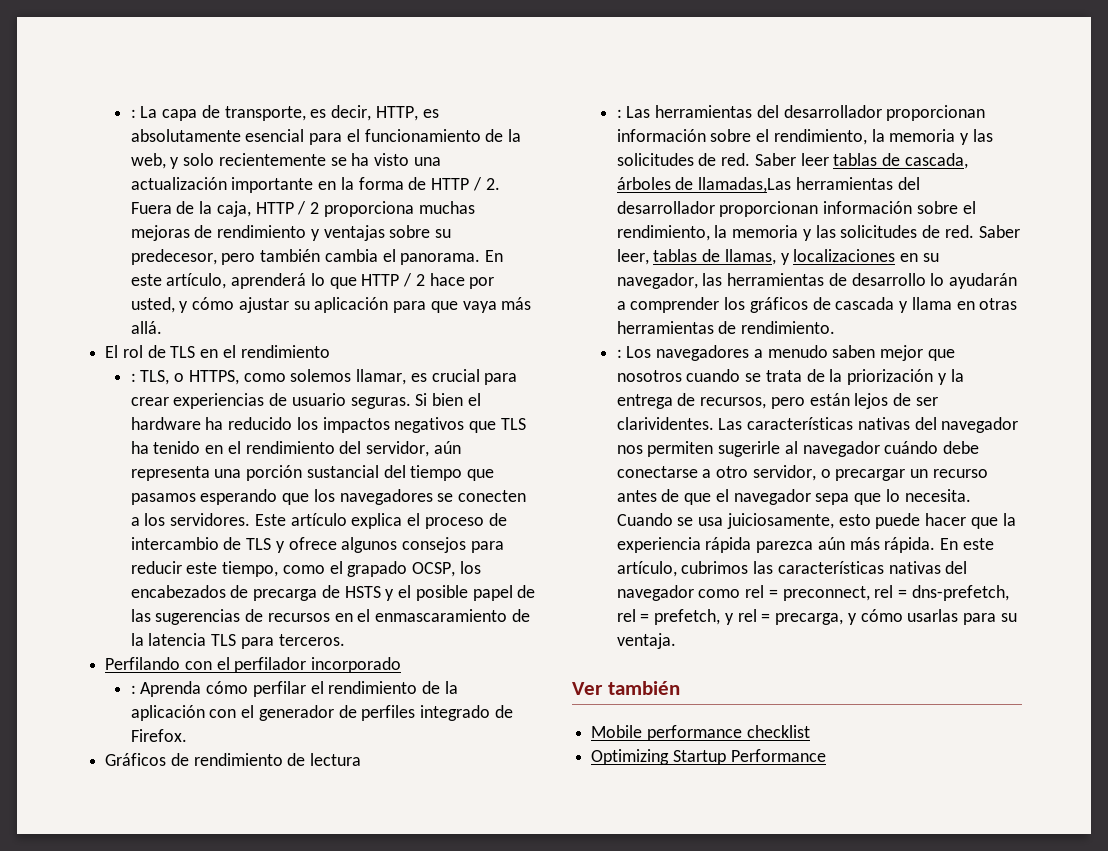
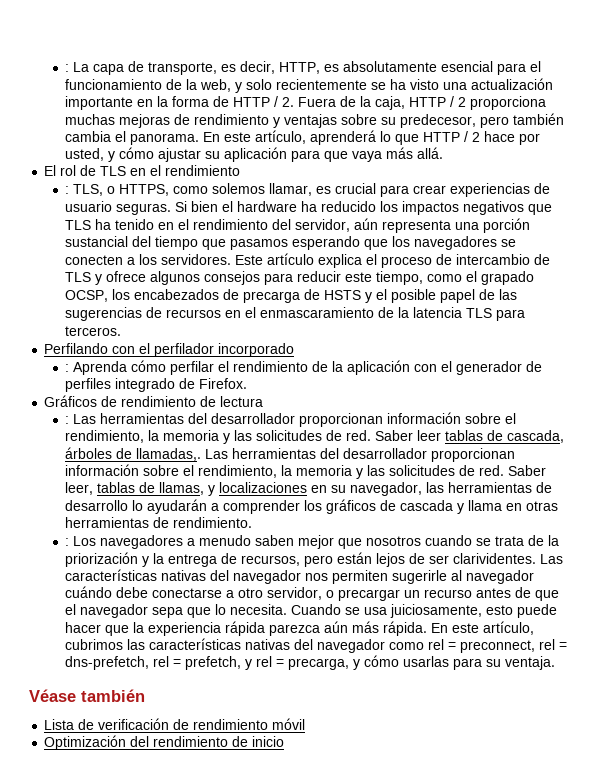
[698,177,792,193] llamadas,Las -> [136,448,229,461] llamadas,. Las
[572,682,603,695] Ver -> [29,689,76,702] Véase
[591,725,810,741] [591,749,826,765] Mobile performance checklist // Optimizing Startup Performance -> [44,718,306,730] [44,735,285,750] Lista de verificación de rendimiento móvil // Optimización del rendimiento de inicio

